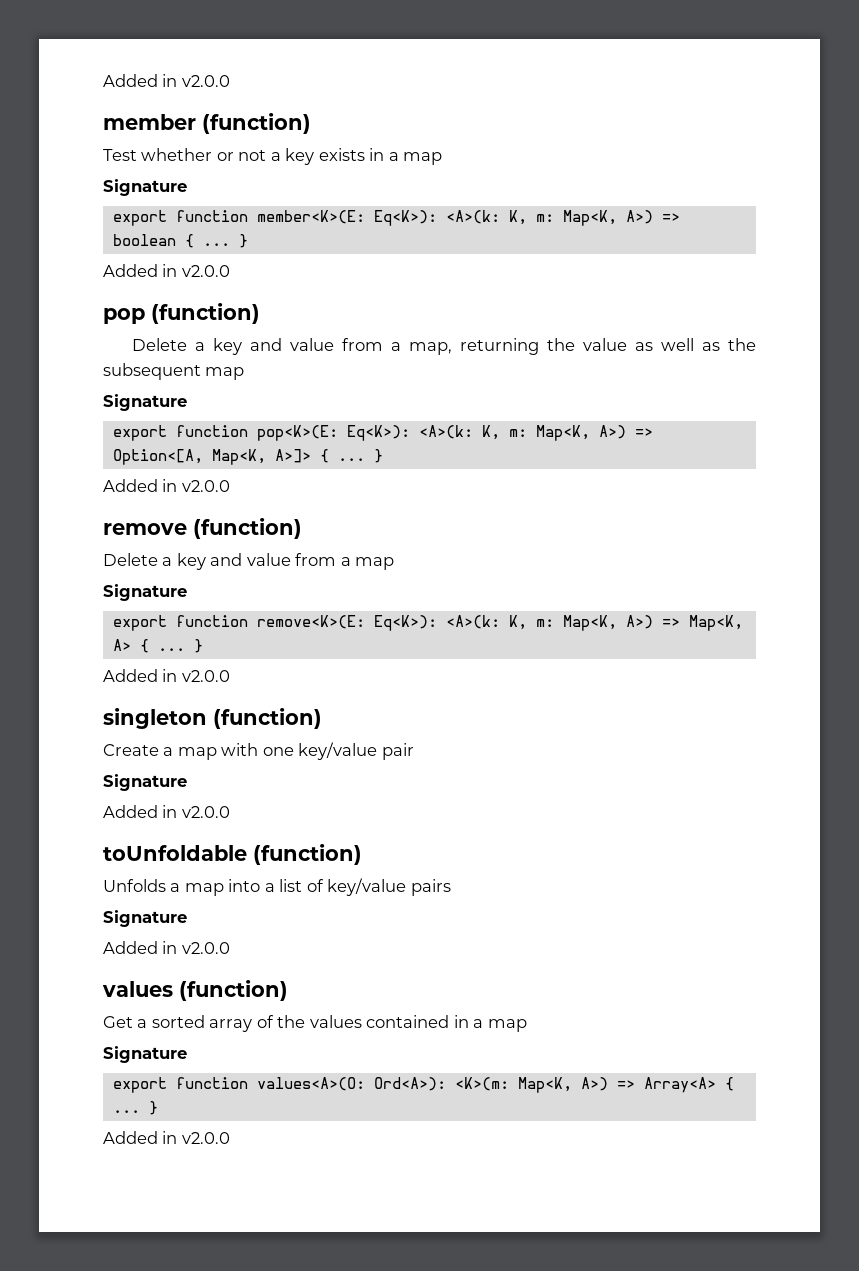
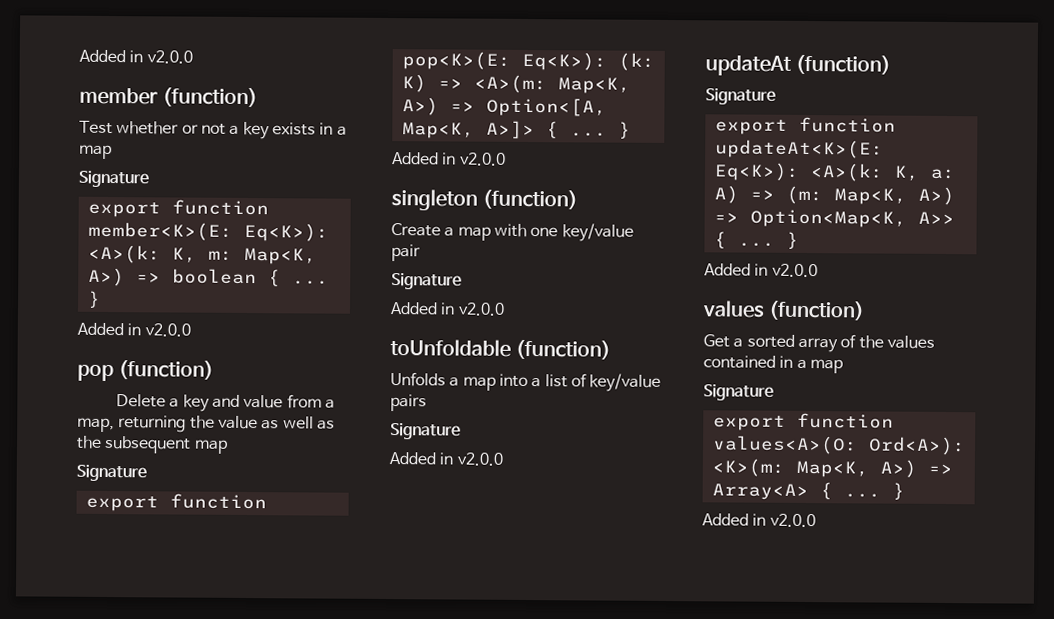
[418,425,527,440] <A>(k: K, m: -> [617,52,655,71] [401,74,547,94] (k: K) => <A>(m:
[103,518,302,539] [103,553,395,570] [103,584,187,601] [112,615,743,631] [112,639,203,653] [103,669,230,682] // remove (function) // Delete a key and value from a map // Signature // export function remove<K>(E: Eq<K>): <A>(k: K, m: Map<K, A>) => Map<K, A> { ... } // Added in v2.0.0 -> (506, 159) none
(230, 948) none -> [705,54,892,76] [705,88,776,105] [714,116,896,135] [714,139,884,159] [713,162,956,182] [713,185,955,206] [713,209,955,228] [713,231,799,249] [704,263,818,278] // updateAt (function) // Signature // export function updateAt<K>(E: Eq<K>): <A>(k: K, a: A) => (m: Map<K, A>) => Option<Map<K, A>> { ... } // Added in v2.0.0

